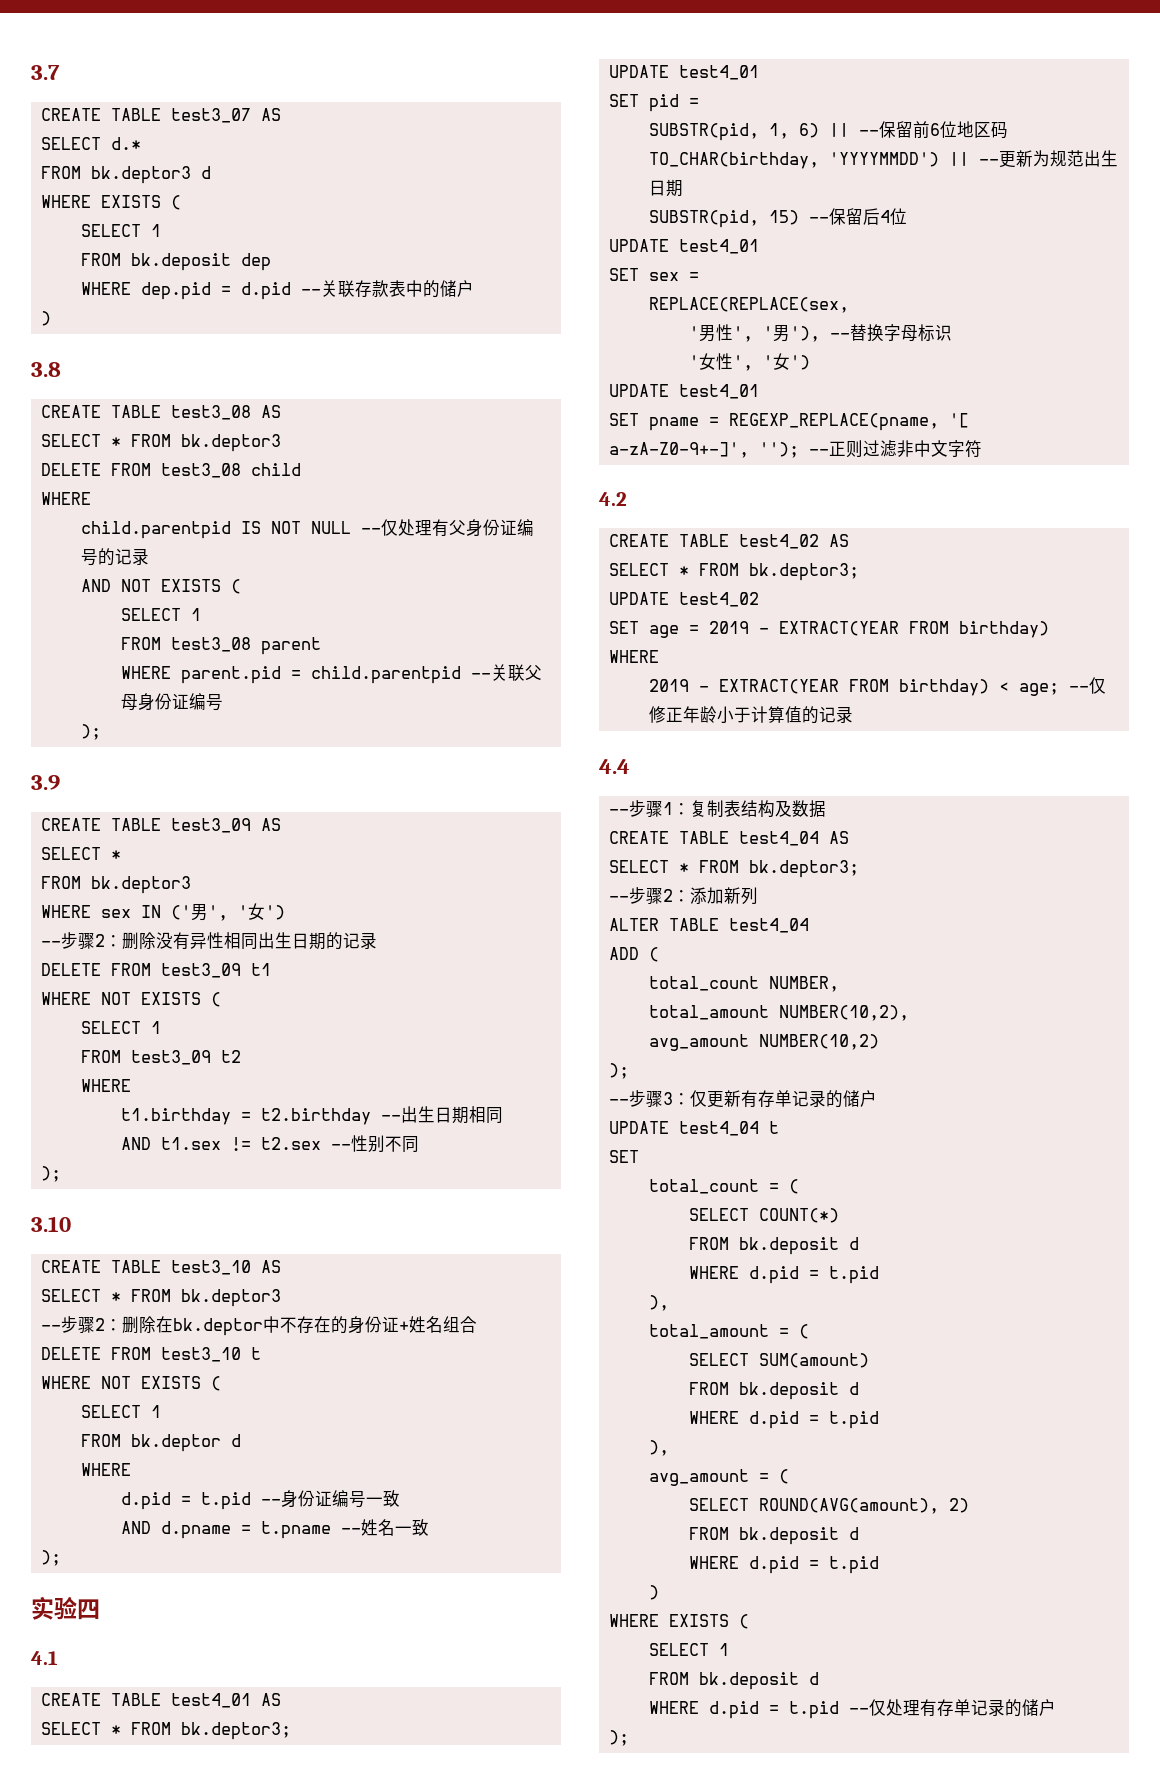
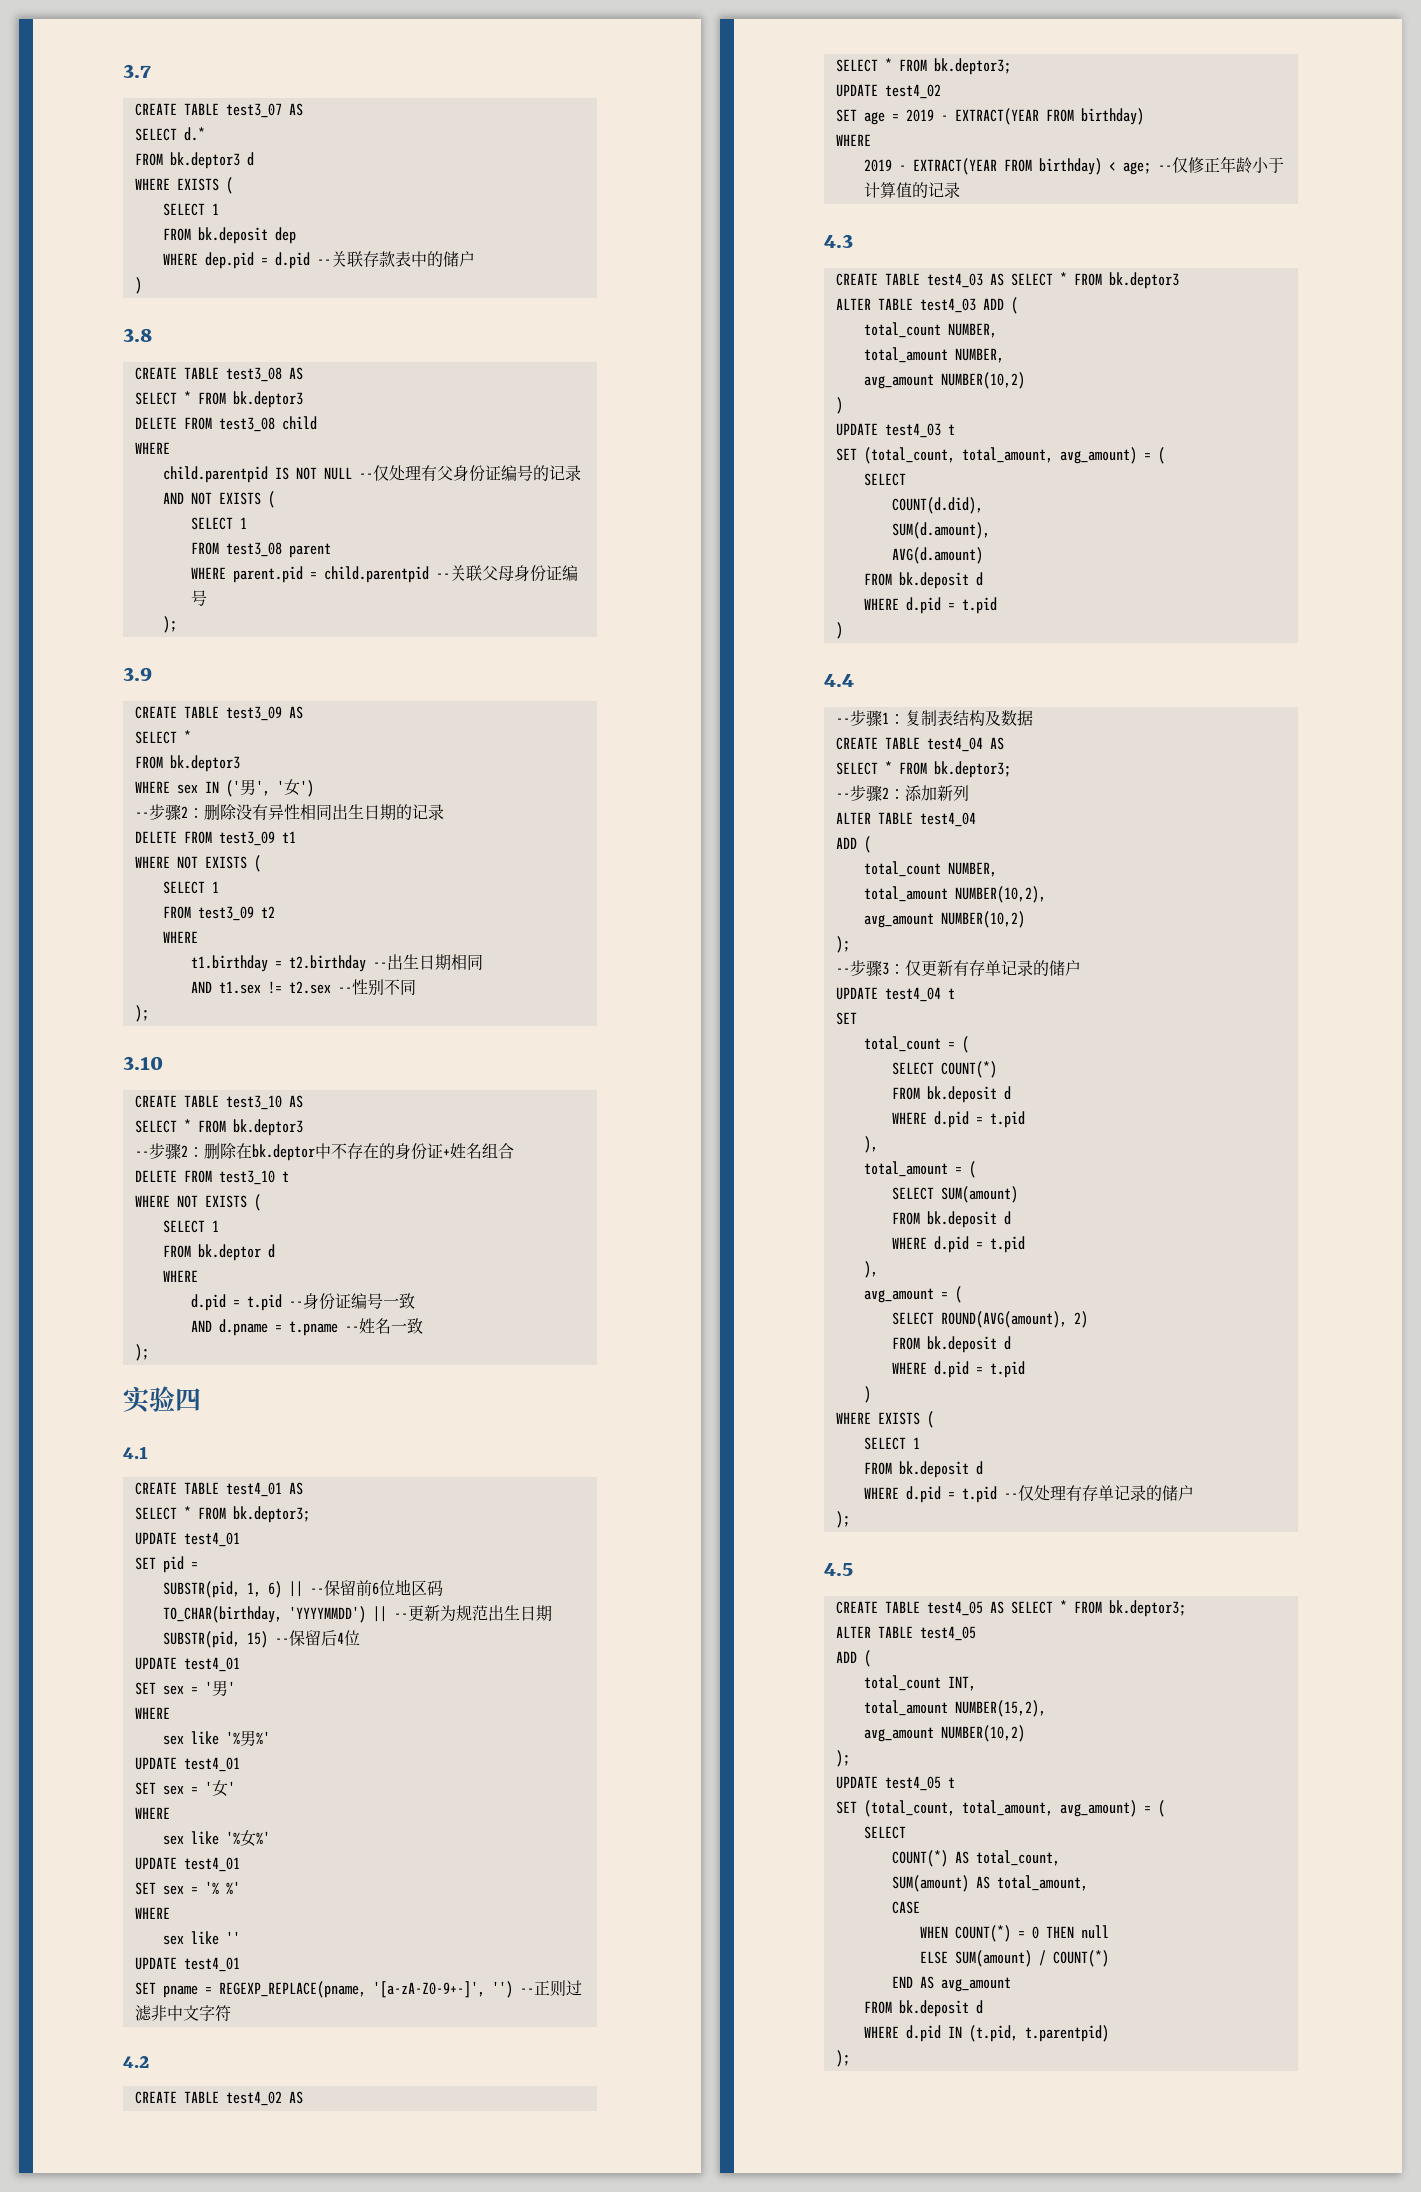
[649,297,850,313] [689,324,953,342] [689,353,811,371] // REPLACE(REPLACE(sex, // '男性', '男'), --替换字母标识 // '女性', '女') -> [204,1680,235,1696] [134,1707,170,1719] [162,1730,270,1746] [134,1757,240,1772] [134,1780,235,1797] [134,1807,170,1819] [162,1830,270,1847] [134,1857,240,1872] [134,1881,240,1895] [134,1907,170,1919] [162,1931,240,1945] '男' // WHERE // sex like '%男%' // UPDATE test4_01 // SET sex = '女' // WHERE // sex like '%女%' // UPDATE test4_01 // SET sex = '% %' // WHERE // sex like ''
[949,413,970,428] [609,442,800,458] '[ a-zA-Z0-9+-]', ''); -> [372,1981,513,1998] '[a-zA-Z0-9+-]', '')
(854, 714) none -> [824,234,853,248] [835,272,1179,289] [835,297,1018,314] [863,322,997,338] [863,347,1004,363] [863,372,1025,389] [835,397,843,414] [835,423,955,438] [835,447,1165,464] [863,473,906,486] [891,497,983,514] [891,522,990,539] [891,547,983,564] [863,572,983,589] [863,597,997,614] [835,622,843,639] // 4.3 // CREATE TABLE test4_03 AS SELECT * FROM bk.deptor3 // ALTER TABLE test4_03 ADD ( // total_count NUMBER, // total_amount NUMBER, // avg_amount NUMBER(10,2) // ) // UPDATE test4_03 t // SET (total_count, total_amount, avg_amount) = ( // SELECT // COUNT(d.did), // SUM(d.amount), // AVG(d.amount) // FROM bk.deposit d // WHERE d.pid = t.pid // )
(630, 1738) none -> [824,1563,853,1576] [835,1600,1186,1617] [835,1626,976,1641] [835,1650,871,1667] [863,1675,976,1691] [863,1700,1046,1717] [863,1725,1025,1742] [835,1750,850,1767] [835,1776,955,1791] [835,1800,1165,1817] [863,1826,906,1839] [891,1850,1060,1867] [891,1875,1088,1892] [891,1901,920,1914] [919,1925,1109,1942] [919,1950,1109,1967] [891,1976,1011,1992] [863,2000,983,2017] [863,2025,1109,2042] [835,2050,850,2067] // 4.5 // CREATE TABLE test4_05 AS SELECT * FROM bk.deptor3; // ALTER TABLE test4_05 // ADD ( // total_count INT, // total_amount NUMBER(15,2), // avg_amount NUMBER(10,2) // ); // UPDATE test4_05 t // SET (total_count, total_amount, avg_amount) = ( // SELECT // COUNT(*) AS total_count, // SUM(amount) AS total_amount, // CASE // WHEN COUNT(*) = 0 THEN null // ELSE SUM(amount) / COUNT(*) // END AS avg_amount // FROM bk.deposit d // WHERE d.pid IN (t.pid, t.parentpid) // );

